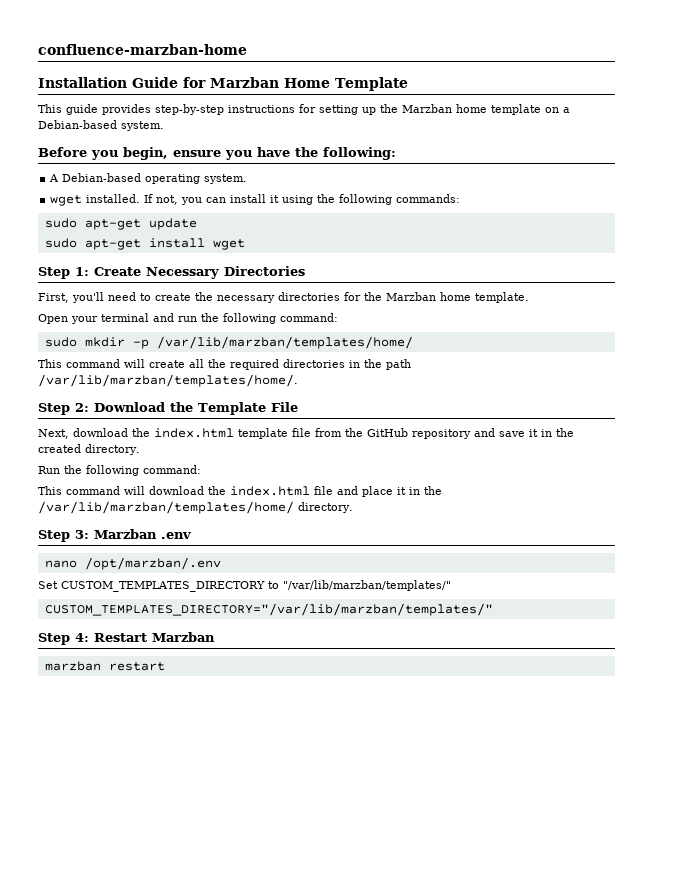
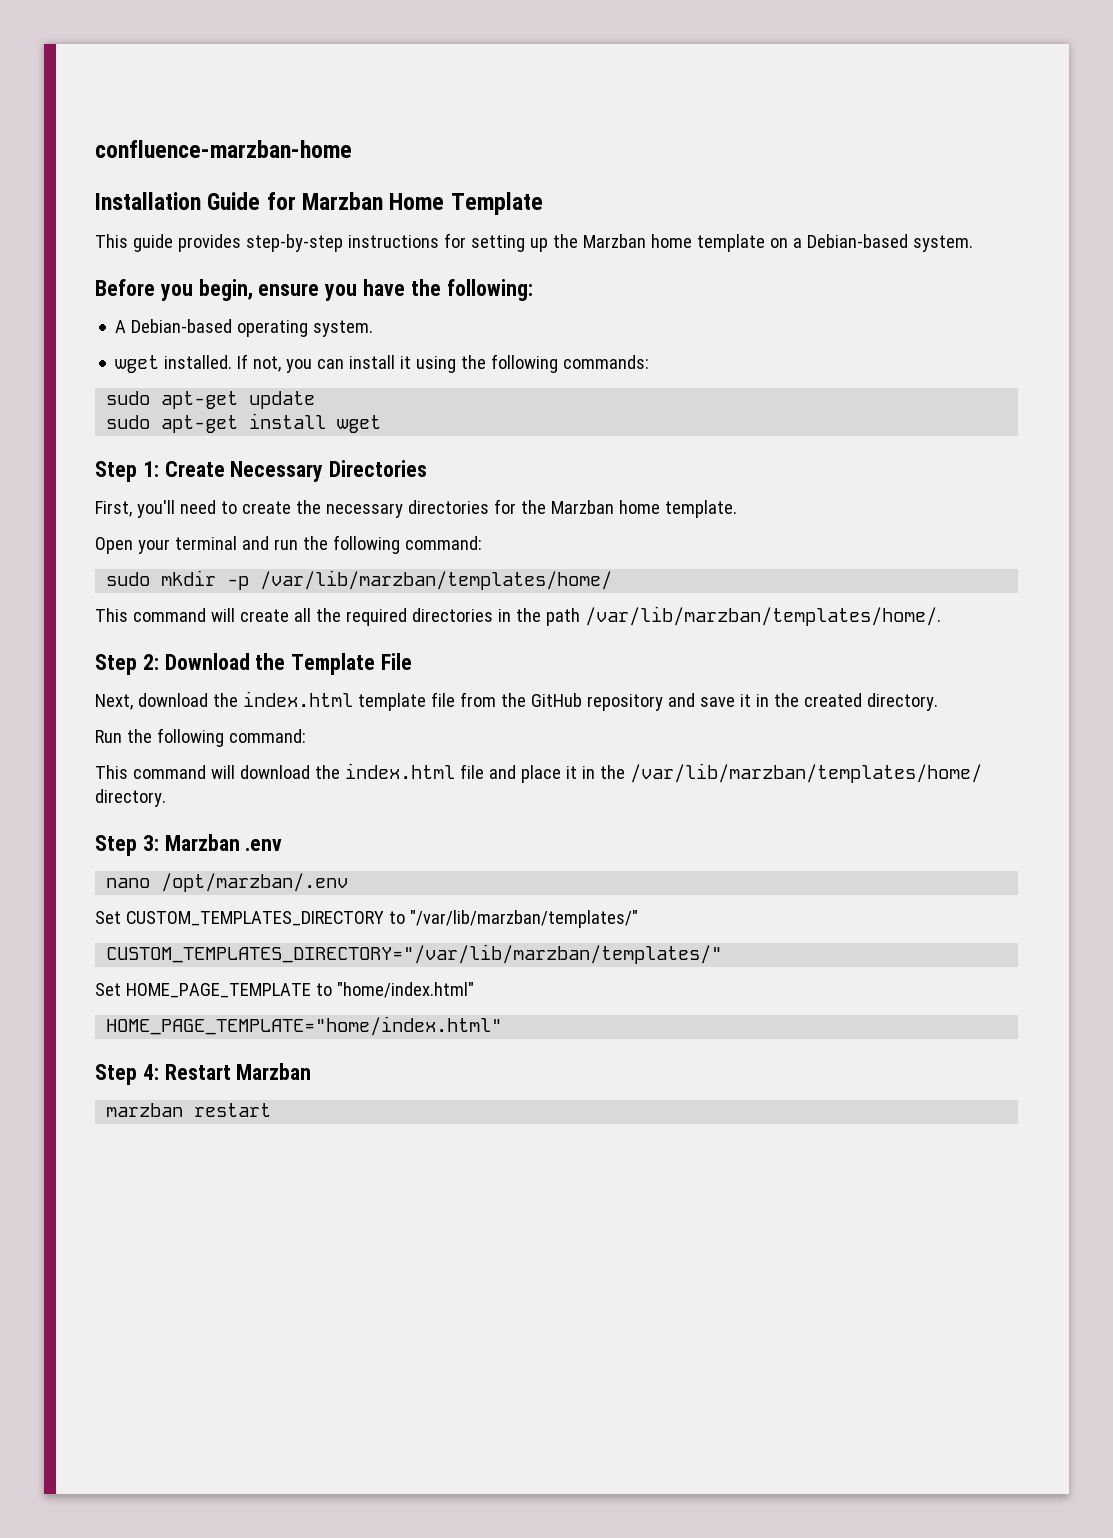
(493, 609) none -> [95,982,474,998] [106,1016,503,1036] // Set HOME_PAGE_TEMPLATE to "home/index.html" // HOME_PAGE_TEMPLATE="home/index.html"

